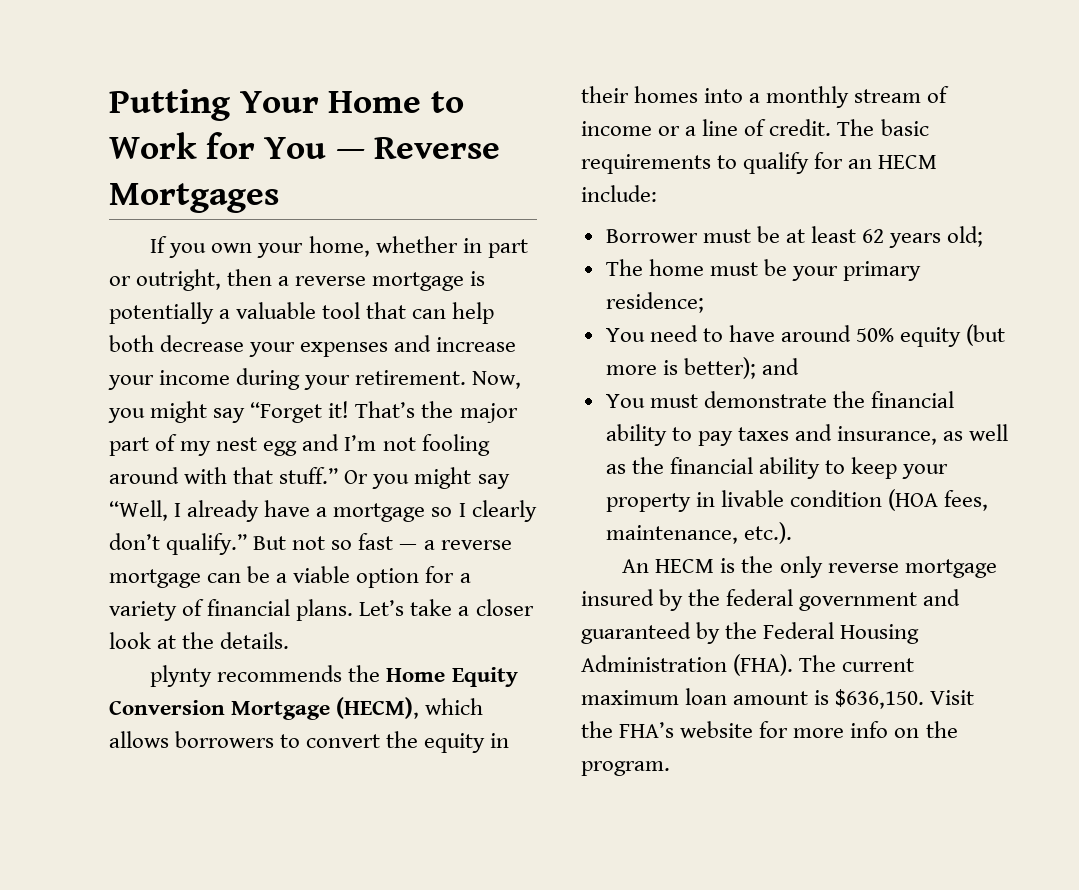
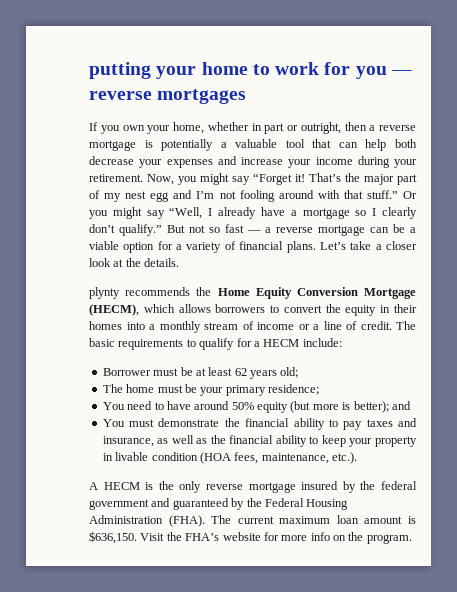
[109,89,464,121] [109,132,501,159] [109,183,279,213] Putting Your Home to Work for You — Reverse Mortgages -> [89,62,412,79] [89,89,247,104] putting your home to work for you — reverse mortgages
[848,159,873,169] an -> [253,341,260,347] a
[622,559,650,573] An -> [89,482,98,490] A

